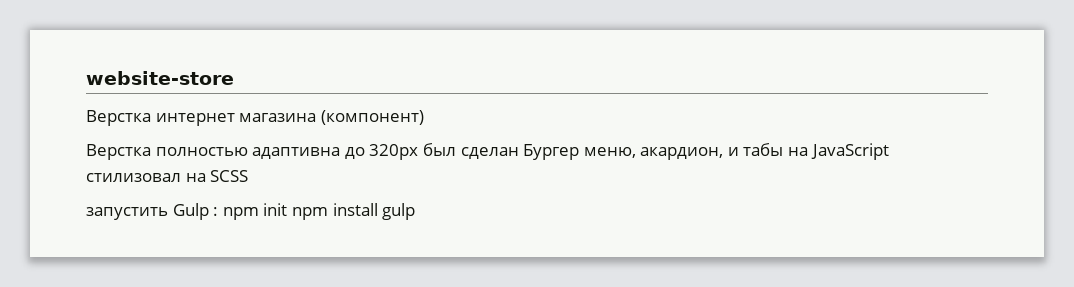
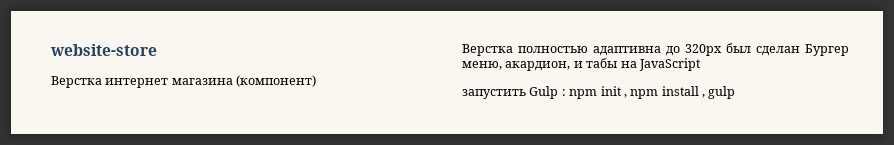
[86,170,249,182] стилизовал на SCSS -> (701, 64) none
(288, 209) none -> [623,94,627,98] ,
(378, 209) none -> [702,94,705,98] ,

